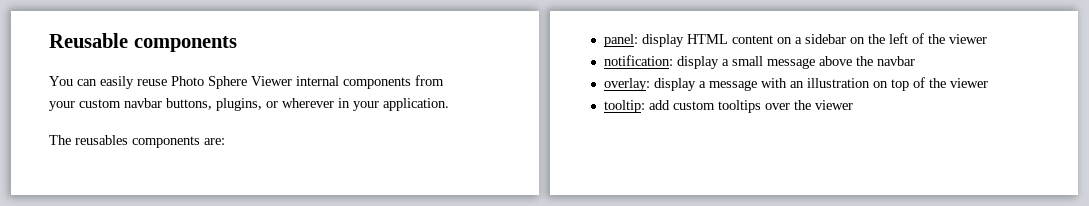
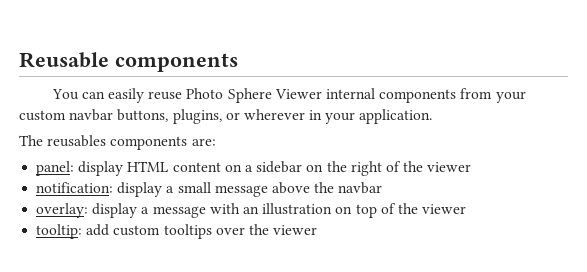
[888,33,908,44] left -> [350,161,382,176] right

